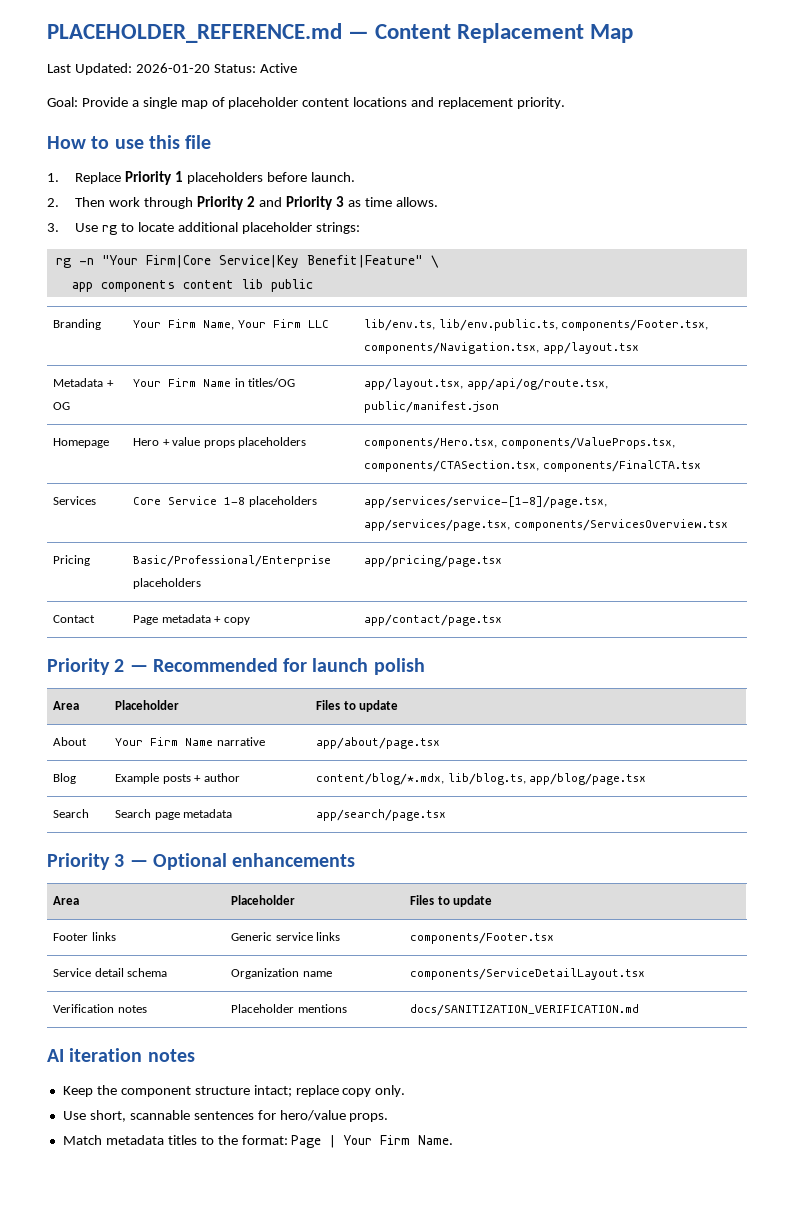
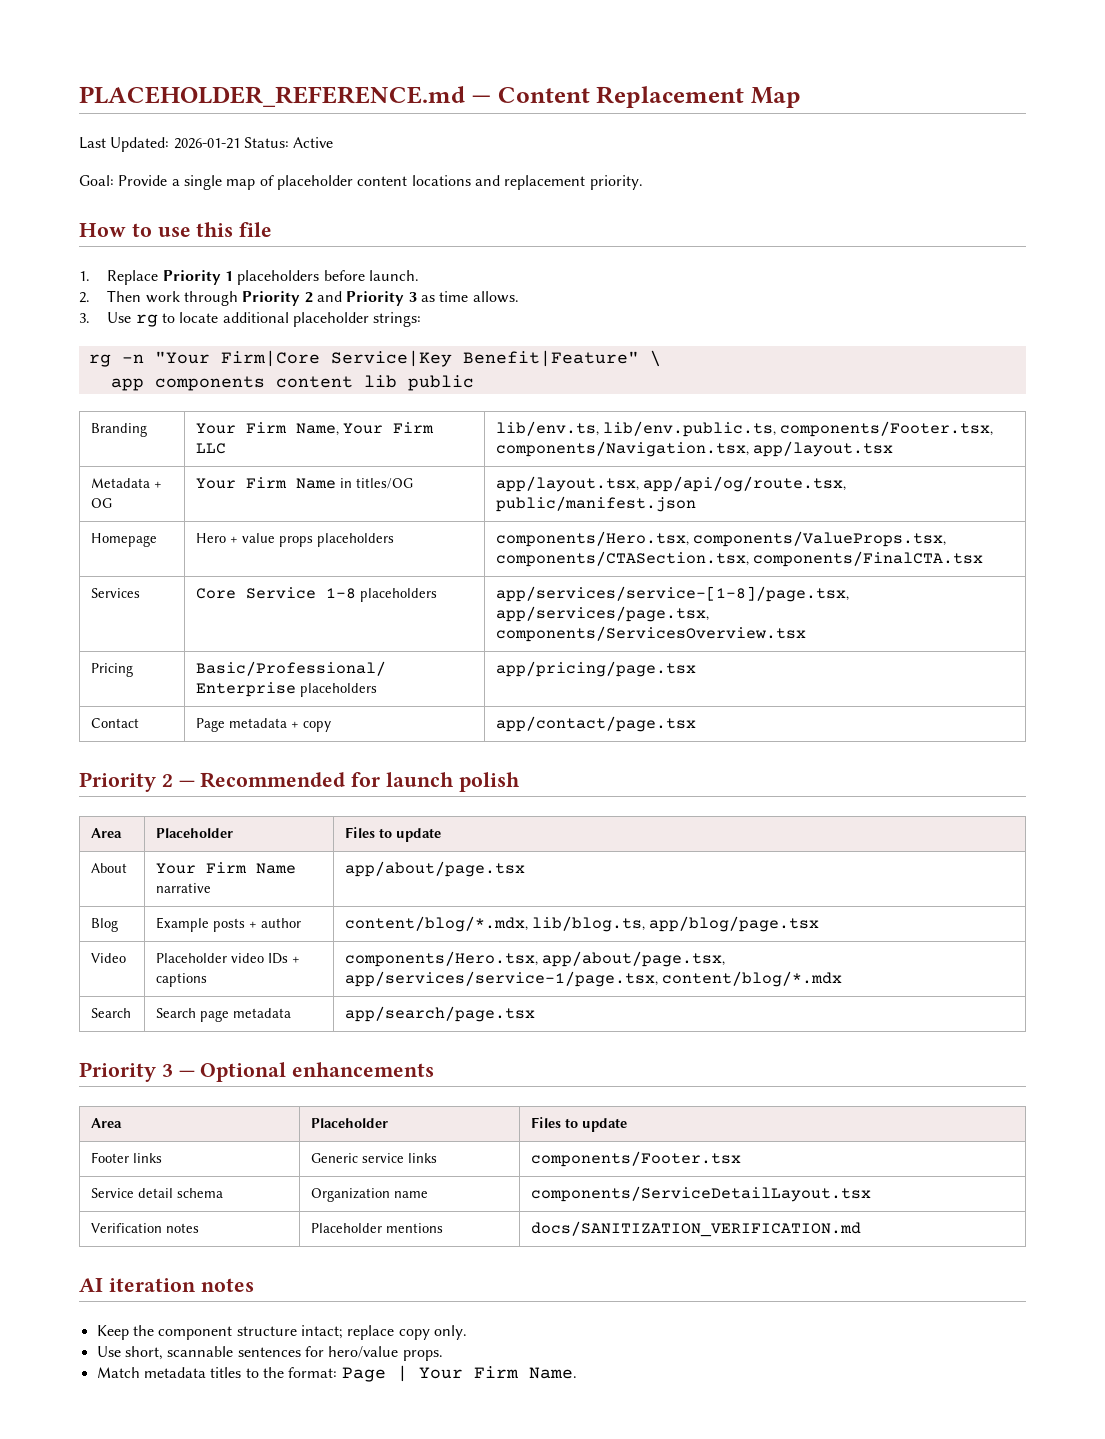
[135,63,210,73] 2026-01-20 -> [173,138,240,149] 2026-01-21
(647, 779) none -> [91,953,127,963] [156,953,301,964] [156,973,208,987] [345,951,726,967] [345,971,843,987] // Video | Placeholder video IDs + captions | components/Hero.tsx, app/about/page.tsx, app/services/service-1/page.tsx, content/blog/*.mdx

